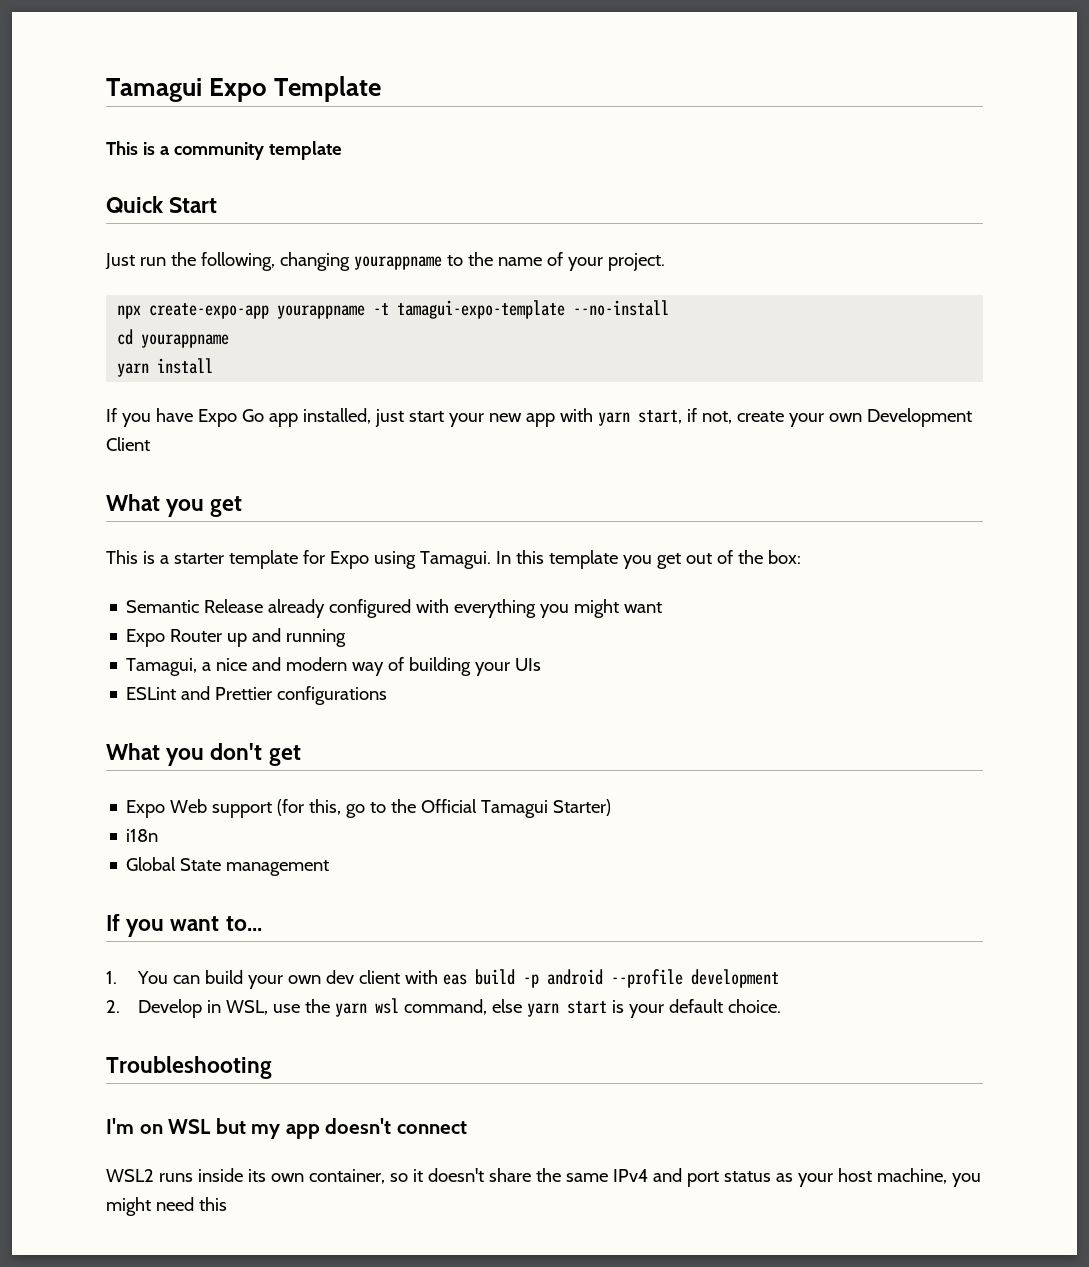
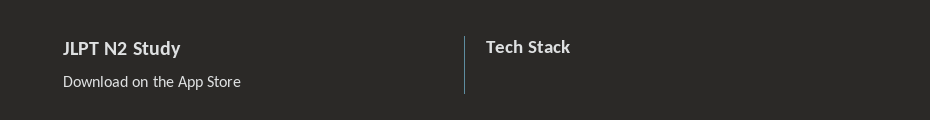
[106,76,382,102] [106,141,342,160] [106,196,218,213] [105,252,665,271] [117,300,670,319] [117,329,230,348] [117,358,214,377] [106,408,972,427] [106,437,150,451] [106,494,243,517] [106,550,801,569] [126,599,663,618] [126,628,347,647] [126,657,542,676] [126,686,388,705] [106,743,301,766] [126,799,612,818] [126,829,159,842] [126,857,330,876] [106,914,262,937] [106,969,779,989] [106,998,781,1018] [106,1056,272,1079] [106,1118,467,1139] [106,1168,981,1187] [106,1197,227,1216] Tamagui Expo Template // This is a community template // Quick Start // Just run the following, changing yourappname to the name of your project. // npx create-expo-app yourappname -t tamagui-expo-template --no-install // cd yourappname // yarn install // If you have Expo Go app installed, just start your new app with yarn start, if not, create your own Development Client // What you get // This is a starter template for Expo using Tamagui. In this template you get out of the box: // Semantic Release already configured with everything you might want // Expo Router up and running // Tamagui, a nice and modern way of building your UIs // ESLint and Prettier configurations // What you don't get // Expo Web support (for this, go to the Official Tamagui Starter) // i18n // Global State management // If you want to... // 1. You can build your own dev client with eas build -p android --profile development // 2. Develop in WSL, use the yarn wsl command, else yarn start is your default choice. // Troubleshooting // I'm on WSL but my app doesn't connect // WSL2 runs inside its own container, so it doesn't share the same IPv4 and port status as your host machine, you might need this -> [63,41,181,58] [63,76,242,90] [486,40,570,53] JLPT N2 Study // Download on the App Store // Tech Stack

